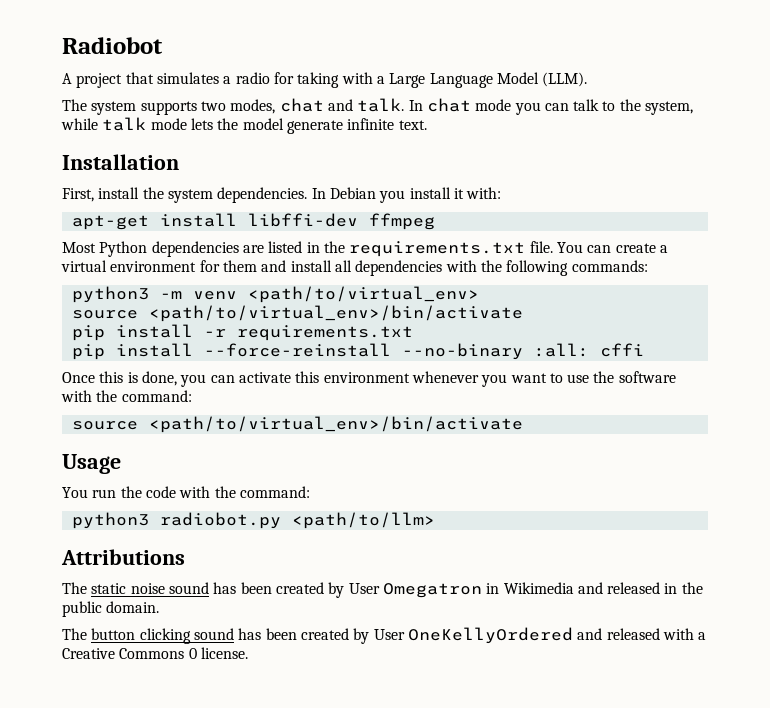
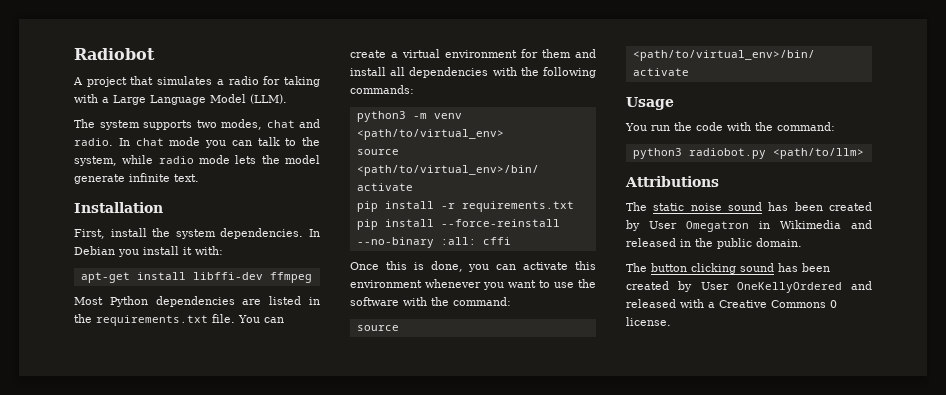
[357,98,405,112] talk. -> [74,138,113,146] radio.
[102,117,147,131] talk -> [158,156,194,164] radio

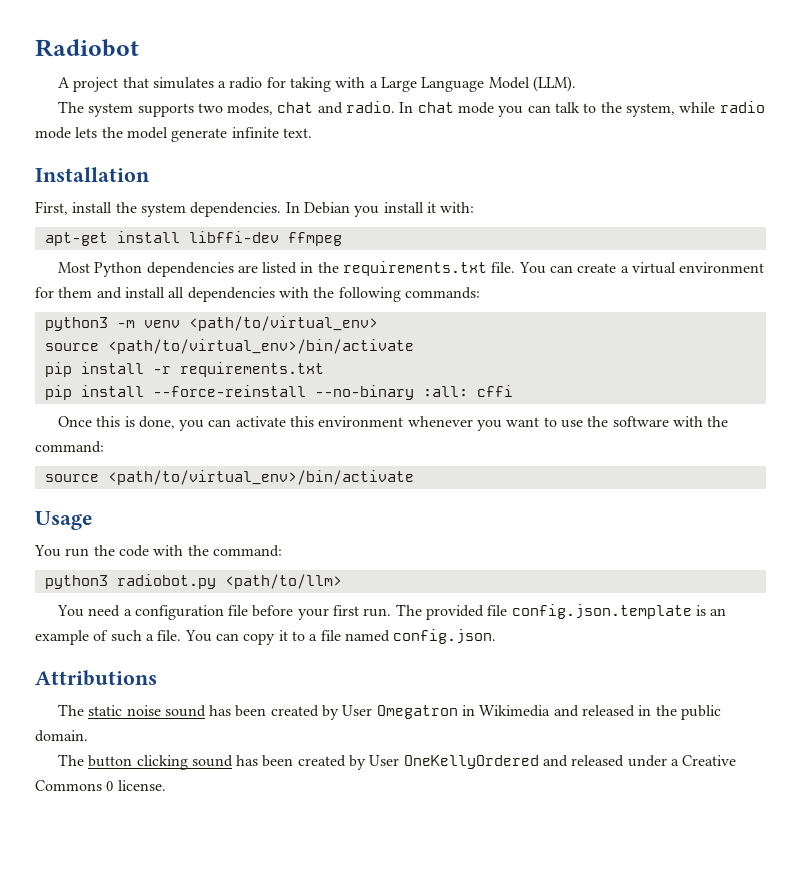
(864, 153) none -> [56,604,727,620] [35,629,497,645] // You need a configuration file before your first run. The provided file config.json.template is an example of such a file. You can copy it to a file named config.json.
[680,299,704,308] with -> [627,755,667,767] under

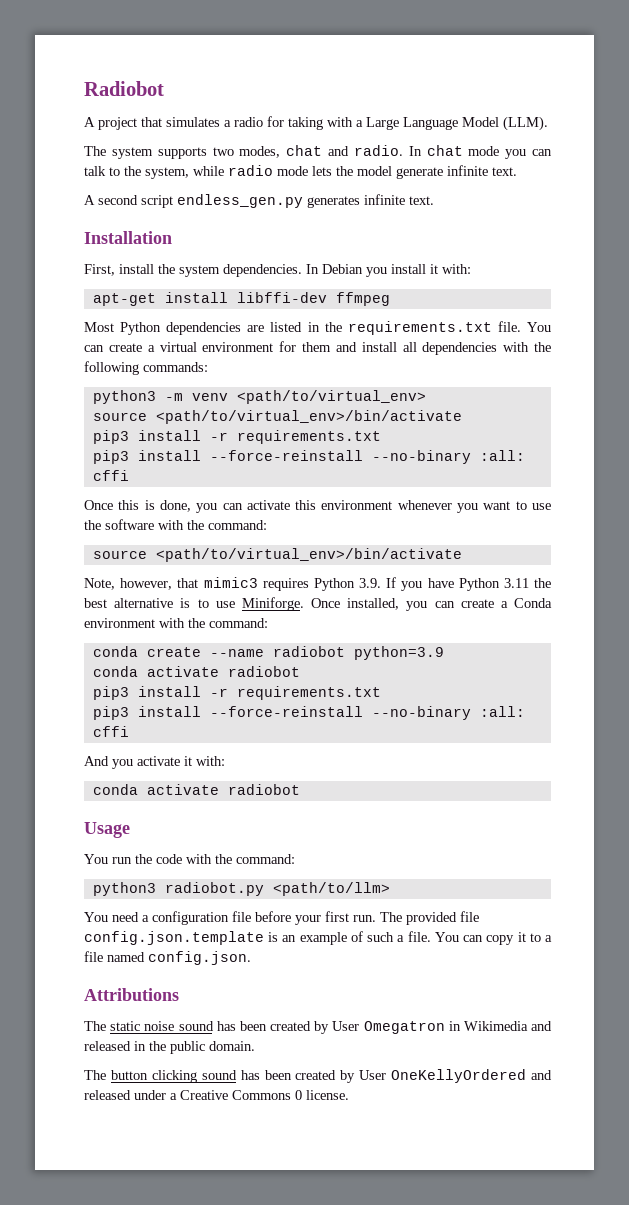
(312, 133) none -> [84,194,434,208] // A second script endless_gen.py generates infinite text.
[44,362,324,377] [44,385,72,400] pip install -r requirements.txt // pip -> [92,430,381,444] [92,450,129,464] pip3 install -r requirements.txt // pip3
(414, 477) none -> [84,577,552,591] [84,597,552,611] [84,618,268,628] [92,646,444,660] [92,666,300,677] [92,686,381,700] [92,706,525,720] [92,726,129,737] [84,756,225,769] [92,784,300,795] // Note, however, that mimic3 requires Python 3.9. If you have Python 3.11 the best alternative is to use Miniforge. Once installed, you can create a Conda environment with the command: // conda create --name radiobot python=3.9 // conda activate radiobot // pip3 install -r requirements.txt // pip3 install --force-reinstall --no-binary :all: cffi // And you activate it with: // conda activate radiobot

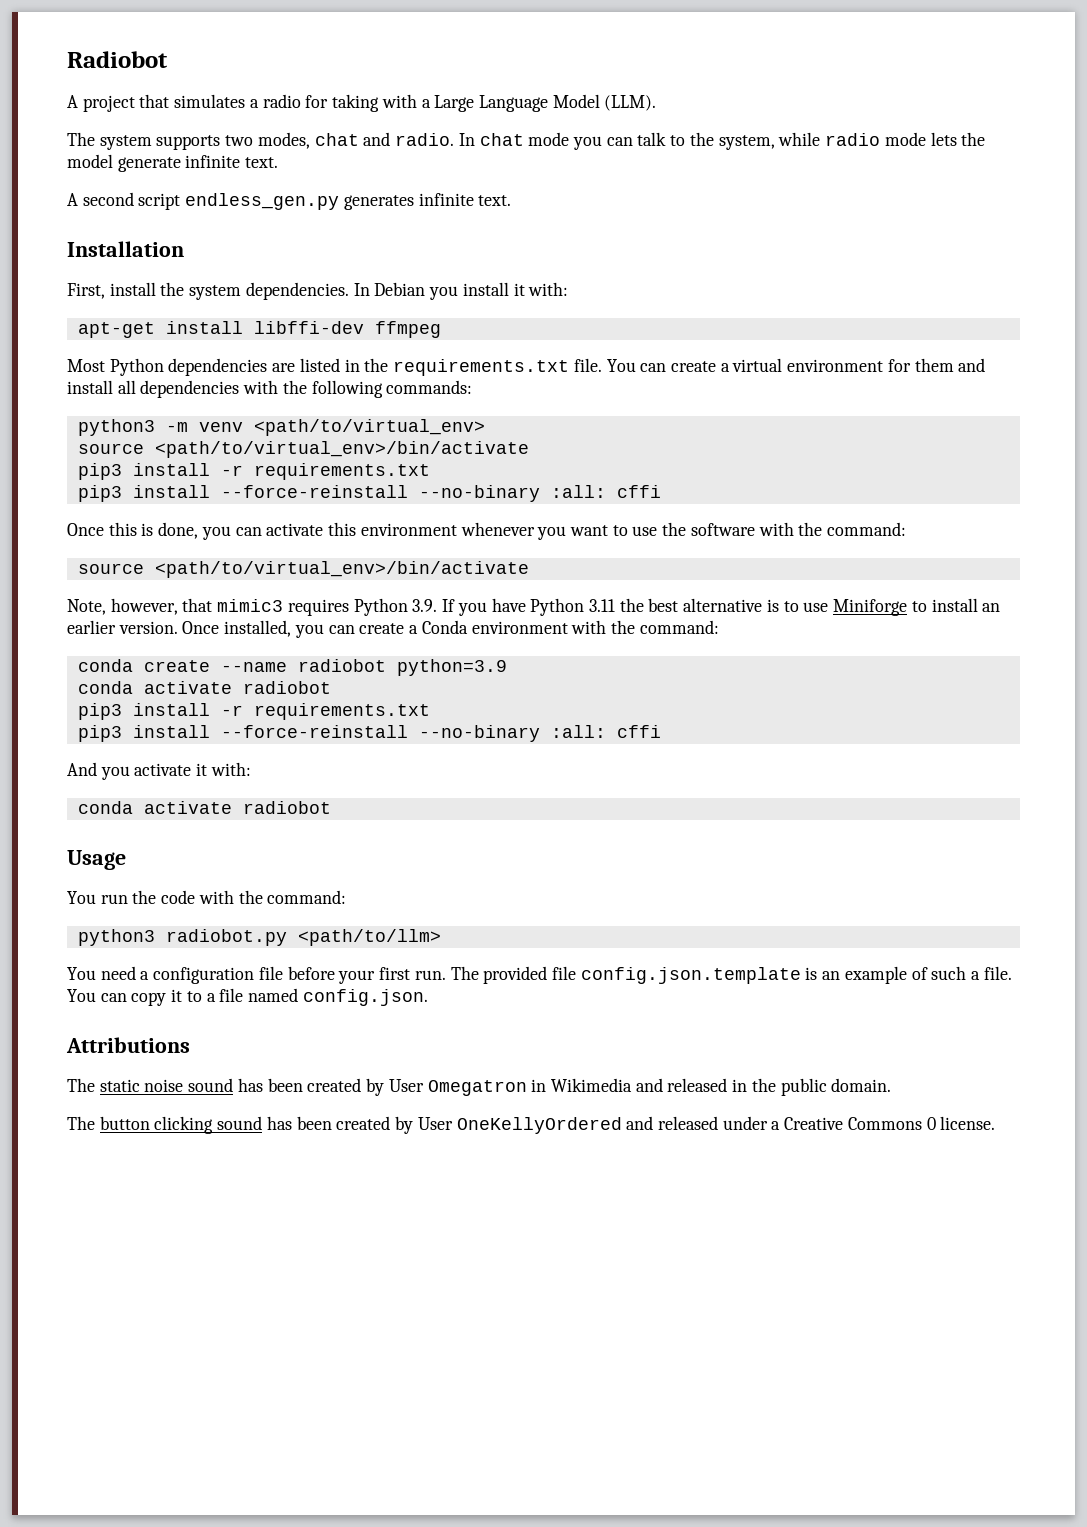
[241,597,304,611] Miniforge. -> [833,598,1001,616] [67,620,178,634] Miniforge to install an earlier version.

